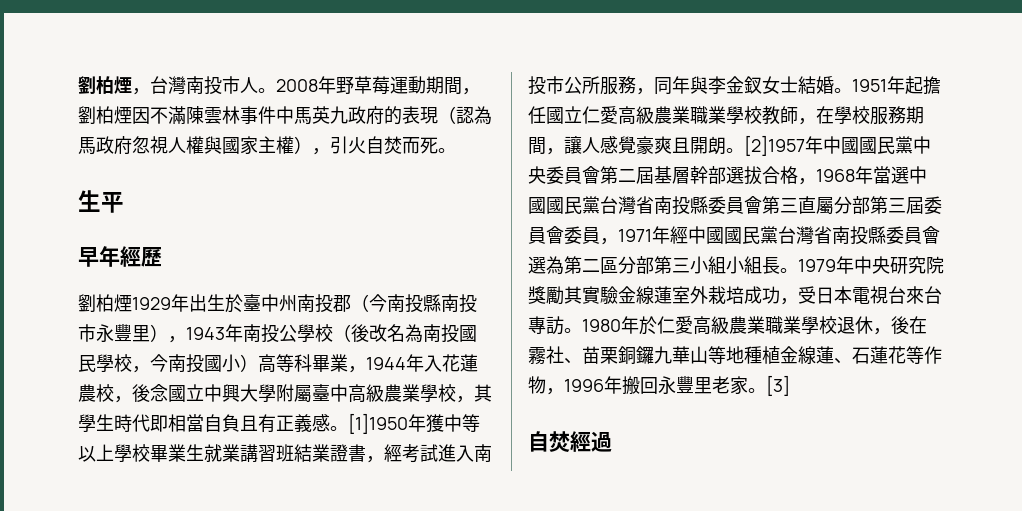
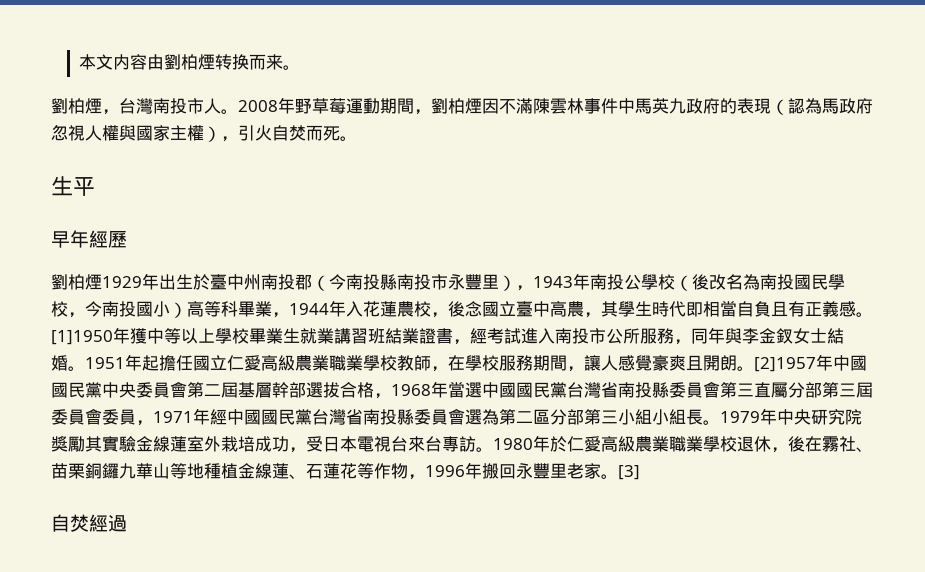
(78, 85) none -> [79,54,301,70] 本文内容由劉柏煙转换而来。 //
[204,384,456,403] 中興大學附屬臺中高級農業學校 -> [516,301,584,317] 臺中高農

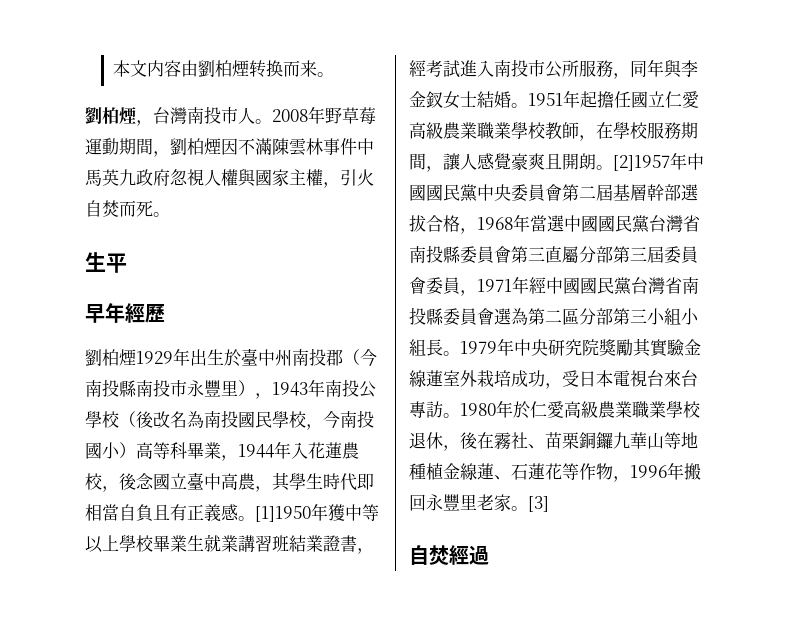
[720,98,873,115] 的表現（認為馬政府 -> (170, 177) none
[204,126,221,142] ） -> (323, 177) none

